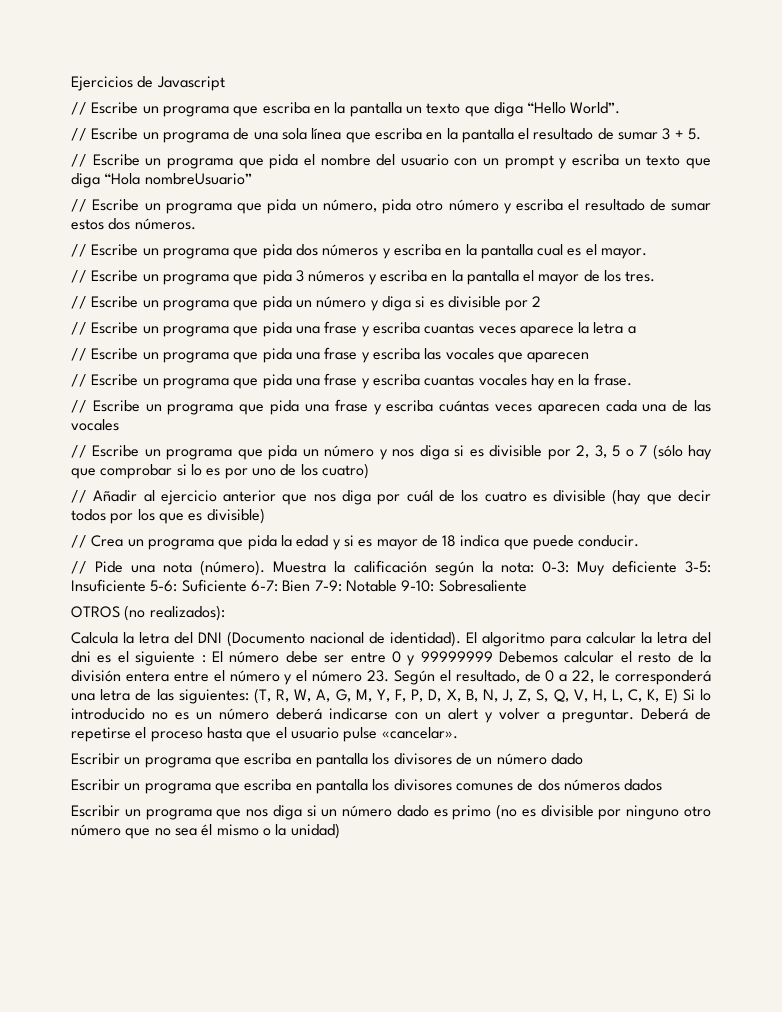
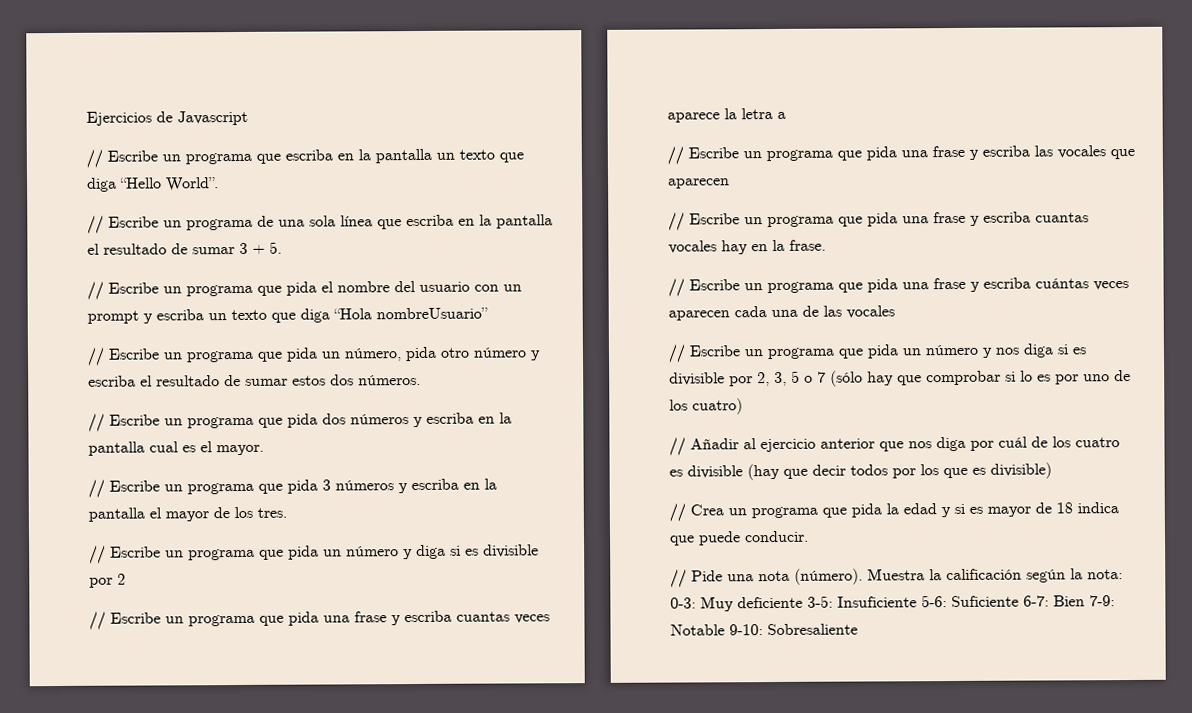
[71,605,225,621] [71,631,711,647] [71,651,712,666] [71,670,711,685] [71,688,711,704] [71,708,711,723] [71,727,458,742] [71,753,583,768] [71,779,663,794] [71,804,711,820] [71,823,340,839] // OTROS (no realizados): // Calcula la letra del DNI (Documento nacional de identidad). El algoritmo para calcular la letra del dni es el siguiente : El número debe ser entre 0 y 99999999 Debemos calcular el resto de la división entera entre el número y el número 23. Según el resultado, de 0 a 22, le corresponderá una letra de las siguientes: (T, R, W, A, G, M, Y, F, P, D, X, B, N, J, Z, S, Q, V, H, L, C, K, E) Si lo introducido no es un número deberá indicarse con un alert y volver a preguntar. Deberá de repetirse el proceso hasta que el usuario pulse «cancelar». // Escribir un programa que escriba en pantalla los divisores de un número dado // Escribir un programa que escriba en pantalla los divisores comunes de dos números dados // Escribir un programa que nos diga si un número dado es primo (no es divisible por ninguno otro número que no sea él mismo o la unidad) -> (858, 629) none

